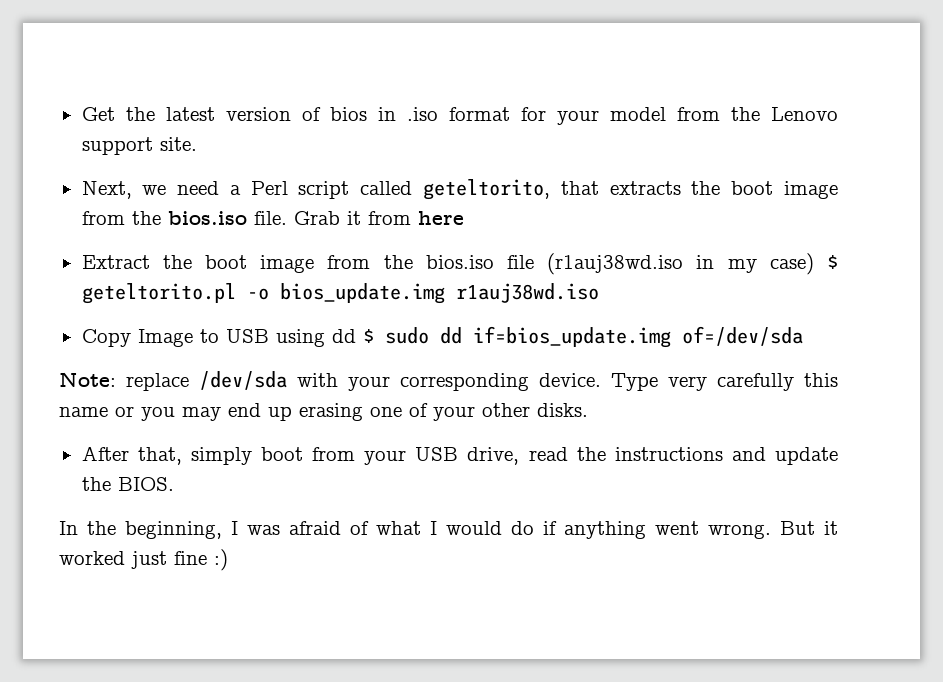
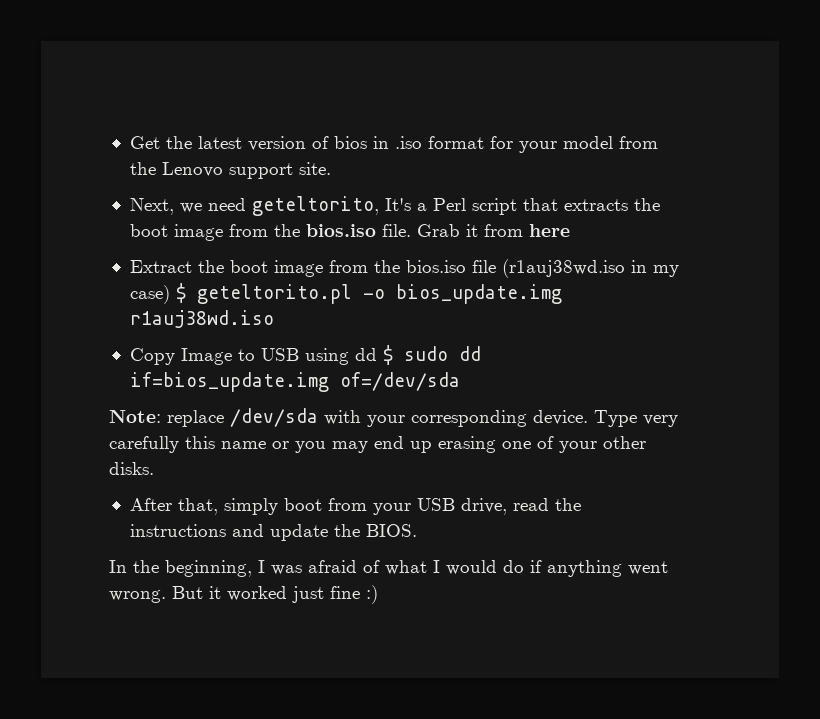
(220, 188) none -> [251,196,411,216] geteltorito, It's
[360,179,551,200] called geteltorito, -> (517, 206) none

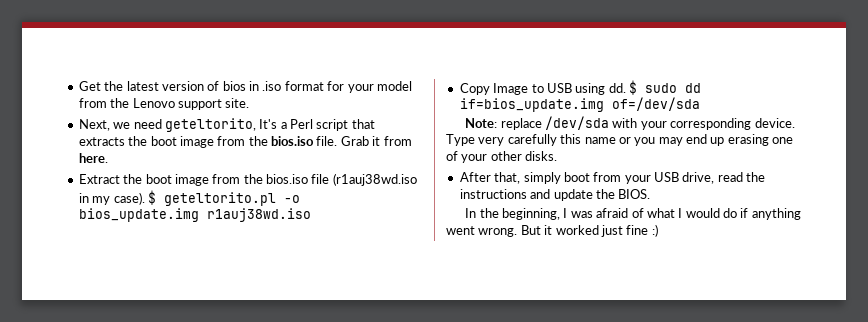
[528,224,570,237] here -> [78,153,108,163] here.
[129,285,170,304] case) -> [113,192,145,205] case).
[354,348,377,361] dd -> [608,83,626,93] dd.

